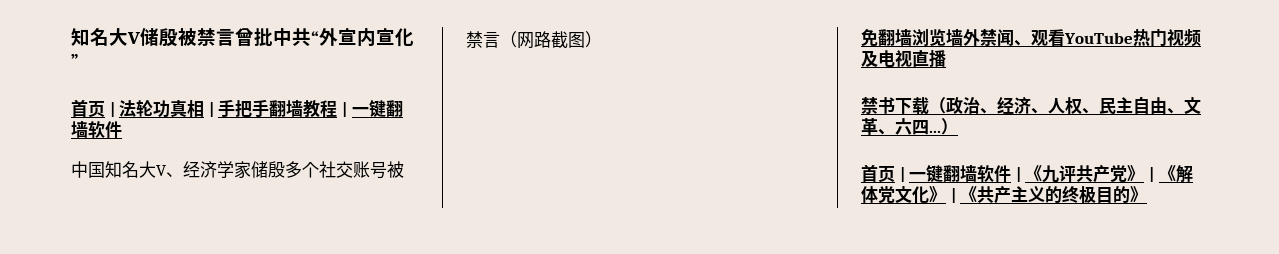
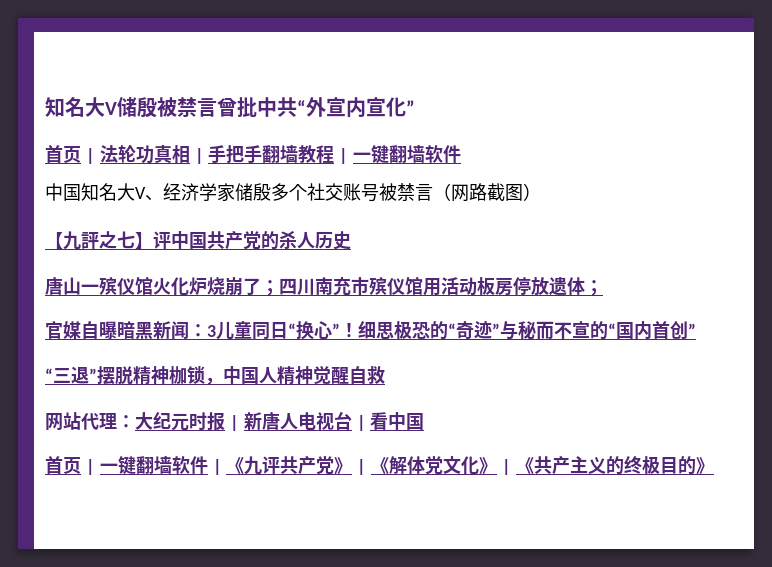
[861,28,1201,47] [861,50,946,67] [861,96,1201,115] [861,118,958,135] 免翻墙浏览墙外禁闻、观看YouTube热门视频及电视直播 // 禁书下载（政治、经济、人权、民主自由、文革、六四...） -> [45,231,351,250] [45,276,603,296] [45,321,696,340] [45,366,385,385] [45,411,425,431] 【九評之七】评中国共产党的杀人历史 // 唐山一殡仪馆火化炉烧崩了；四川南充市殡仪馆用活动板房停放遗体； // 官媒自曝暗黑新闻：3儿童同日“换心”！细思极恐的“奇迹”与秘而不宣的“国内首创” // “三退”摆脱精神枷锁，中国人精神觉醒自救 // 网站代理：大纪元时报 | 新唐人电视台 | 看中国

